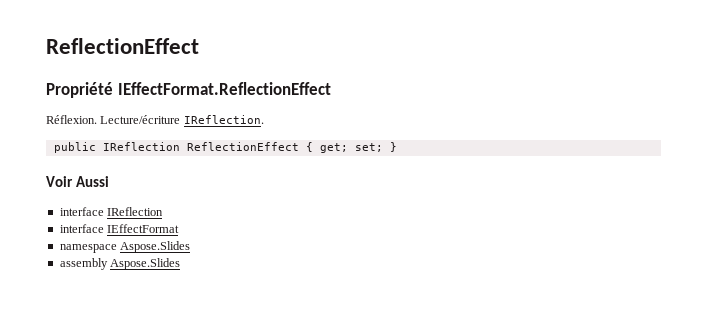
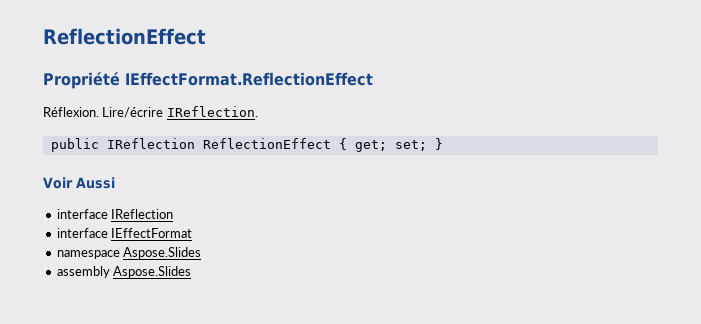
[100,115,181,124] Lecture/écriture -> [102,107,164,118] Lire/écrire

